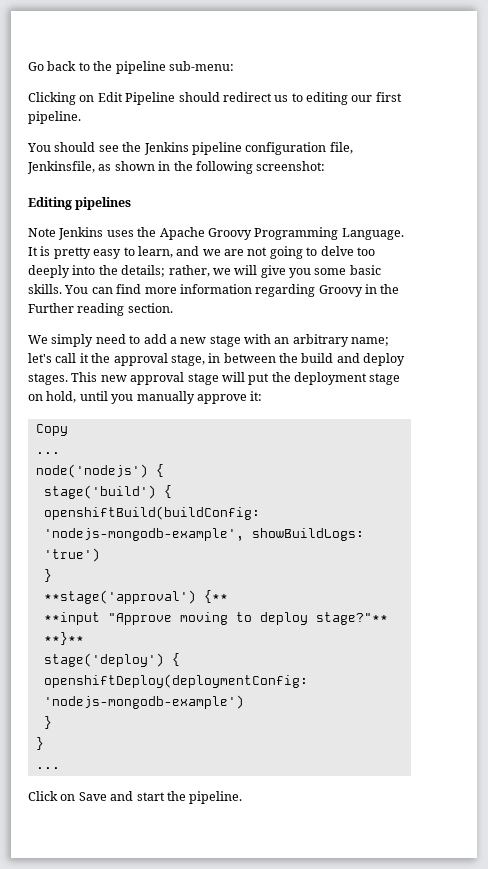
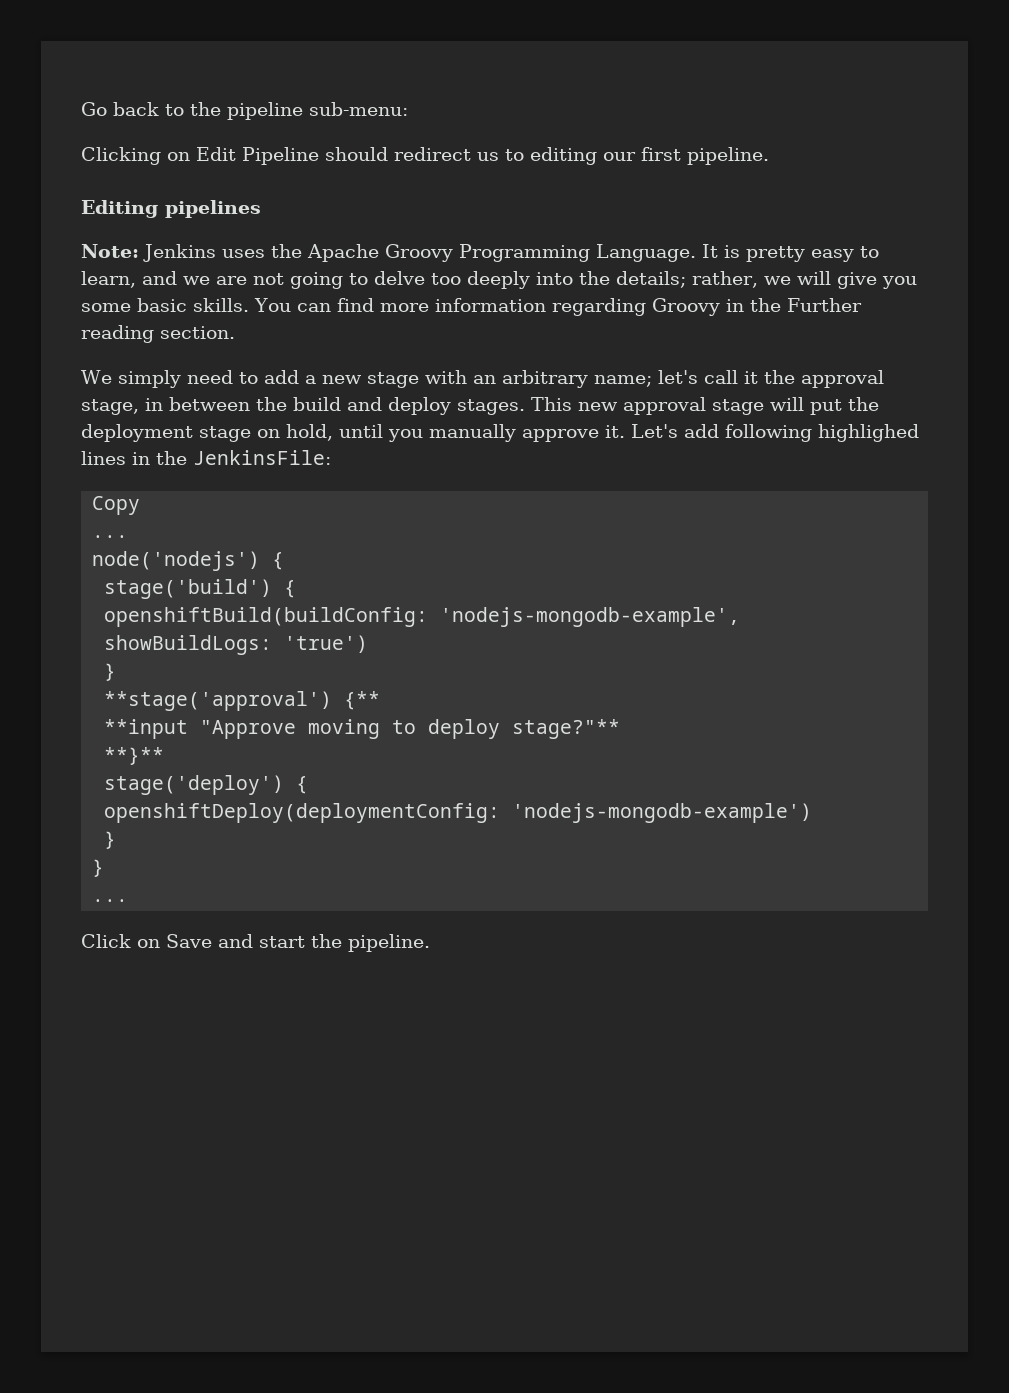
[27,142,353,155] [27,161,326,174] // You should see the Jenkins pipeline configuration file, Jenkinsfile, as shown in the following screenshot: -> (769, 156) none
[28,228,56,237] Note -> [81,244,139,258] Note:
[250,391,263,401] it: -> [605,424,919,442] [81,450,331,465] it. Let's add following highlighed lines in the JenkinsFile:

